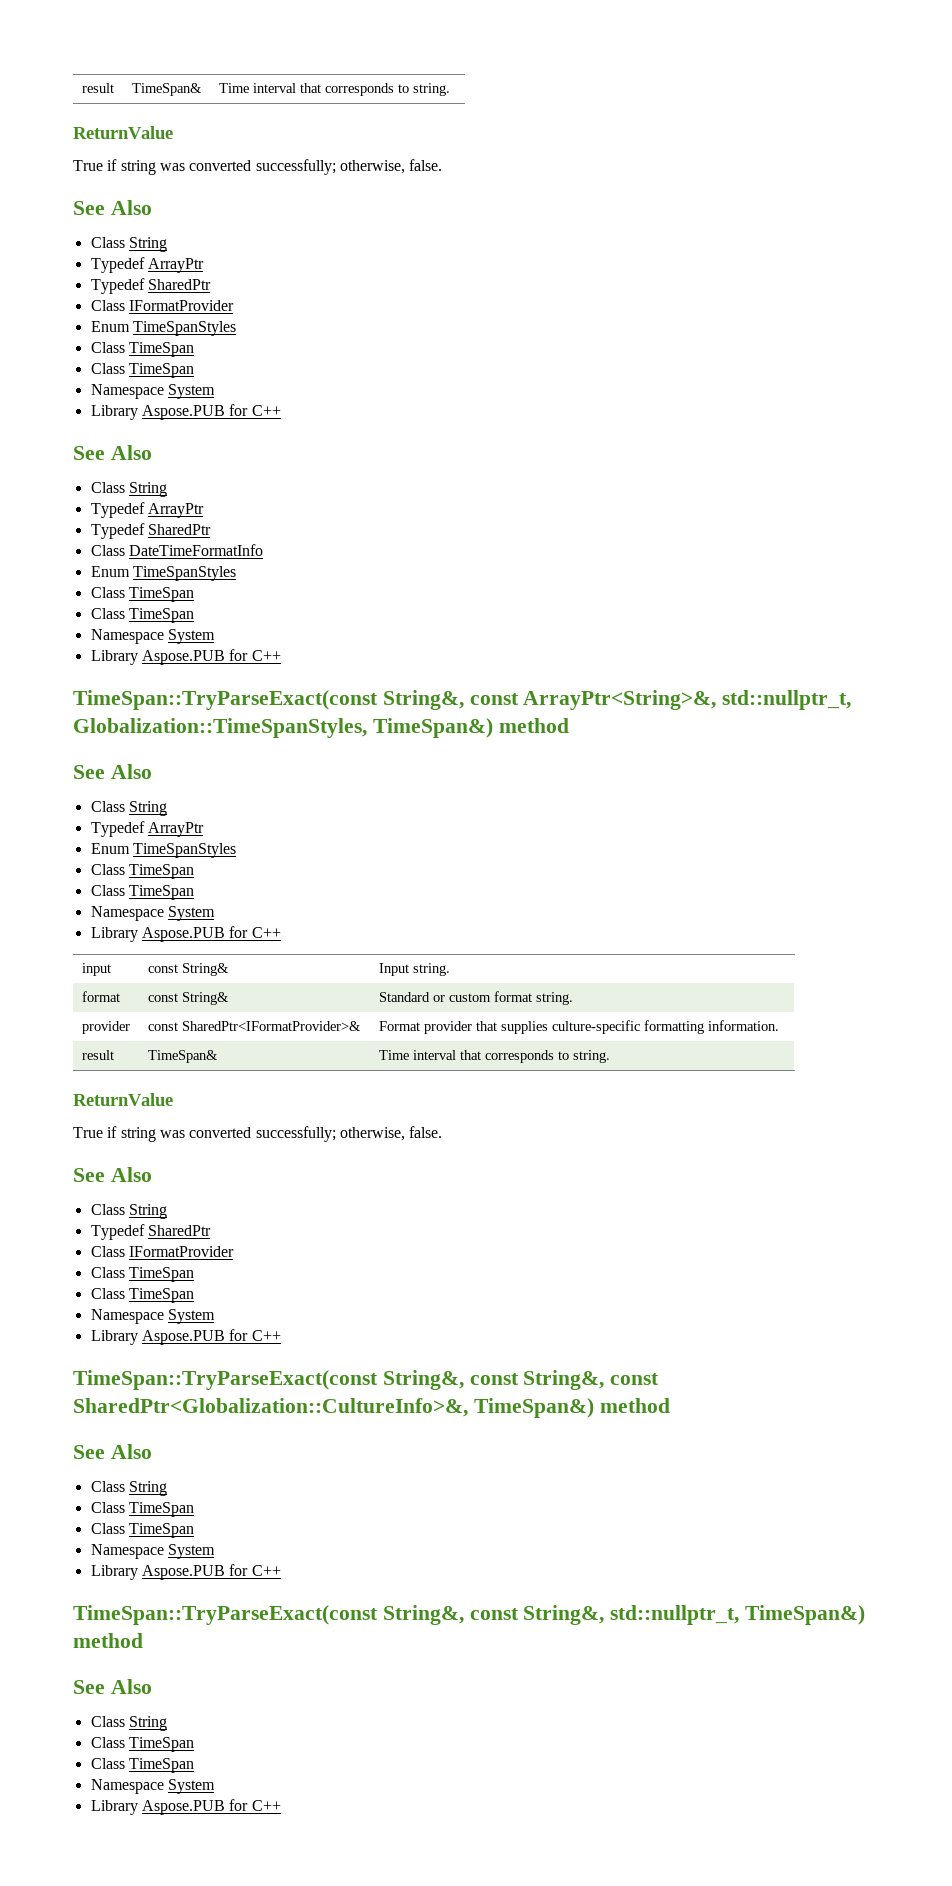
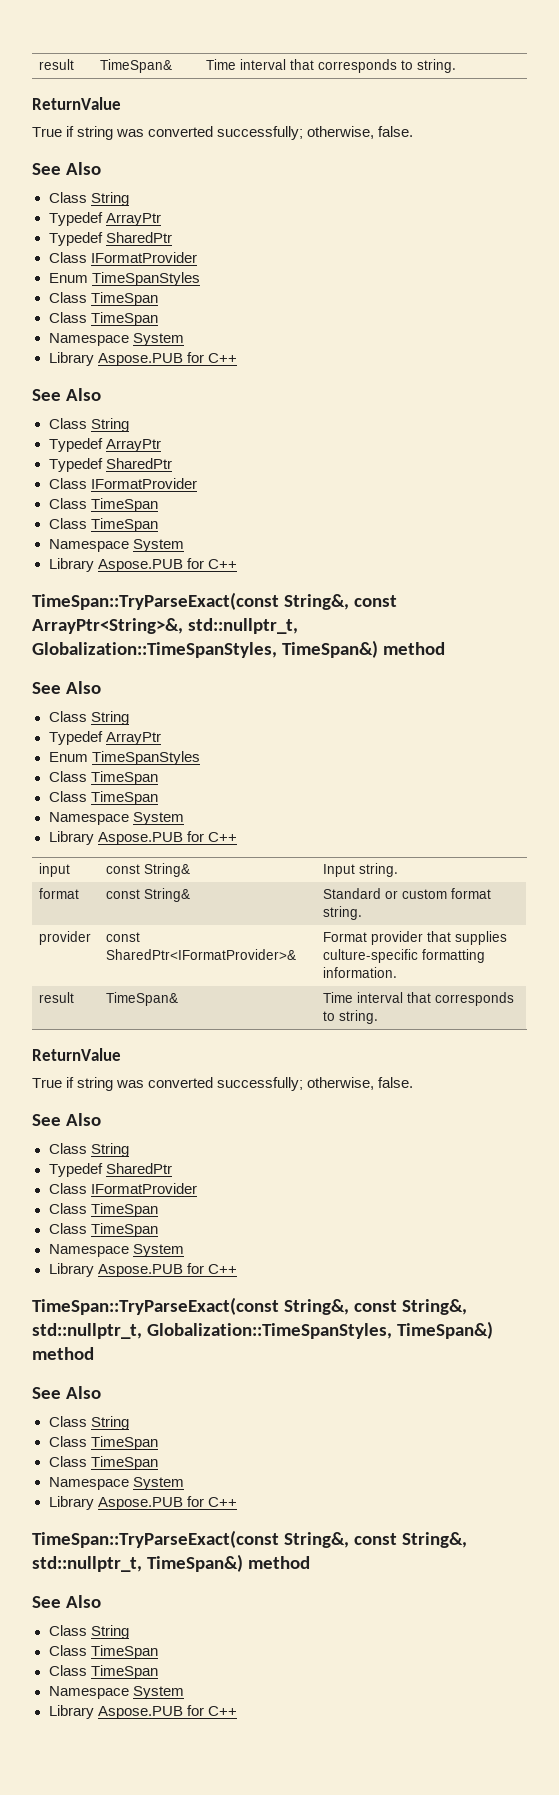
[128,544,263,556] [90,566,236,581] DateTimeFormatInfo // Enum TimeSpanStyles -> [90,478,197,489] IFormatProvider
[610,1373,660,1385] [73,1398,468,1417] const SharedPtr<Globalization::CultureInfo>&, -> [32,1323,392,1339] std::nullptr_t, Globalization::TimeSpanStyles,

